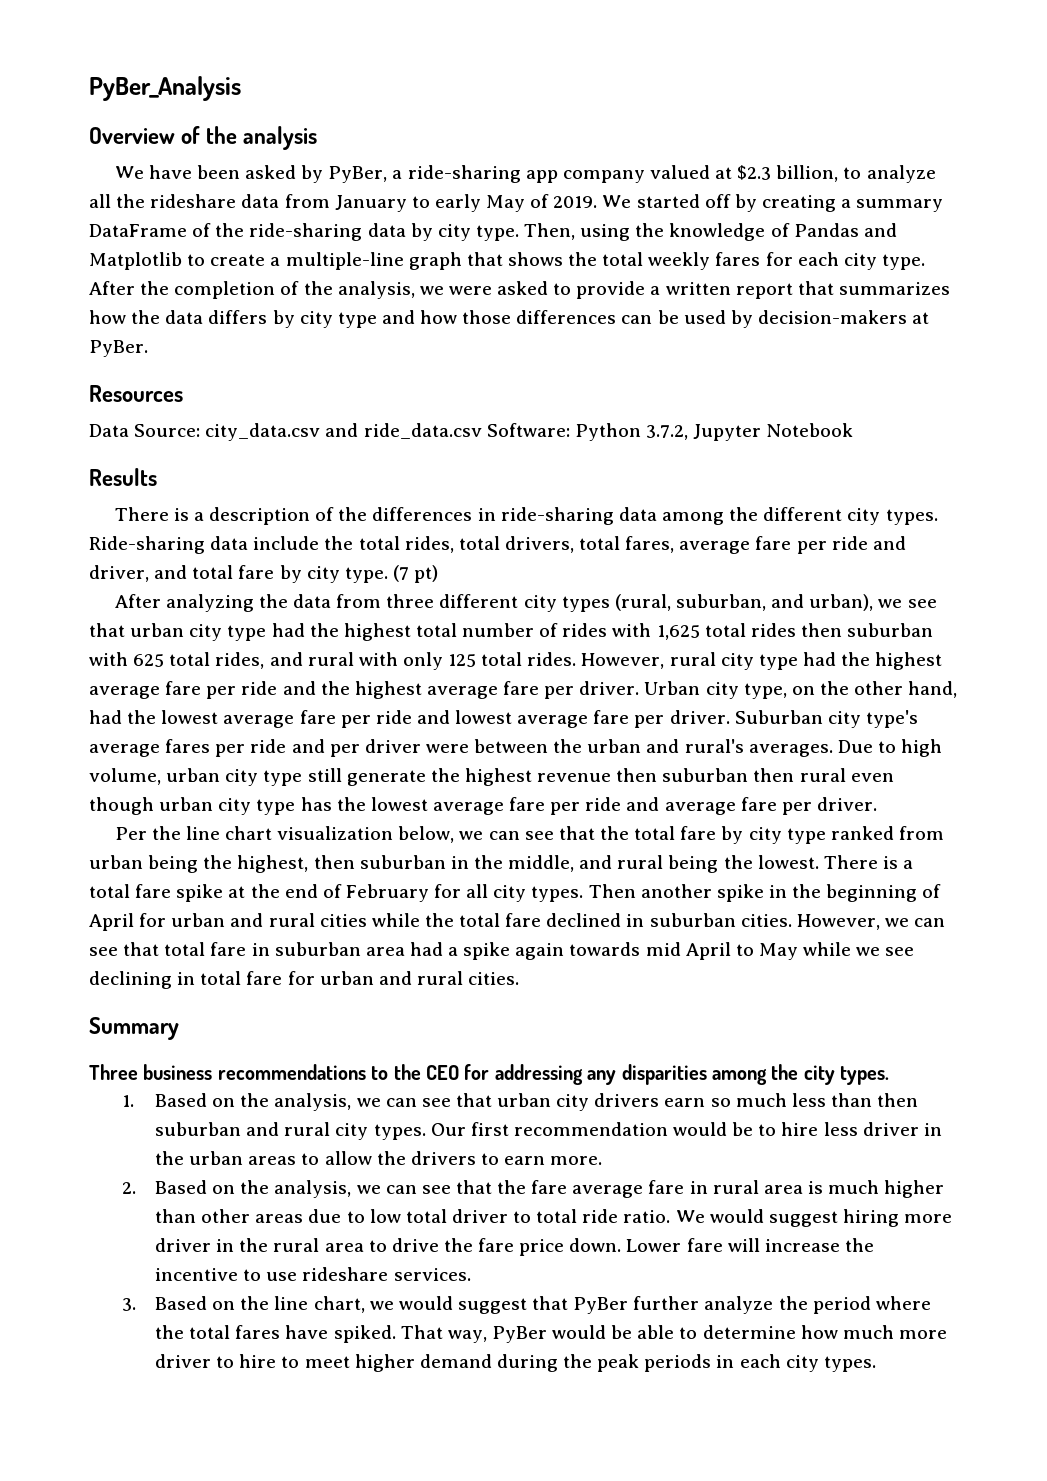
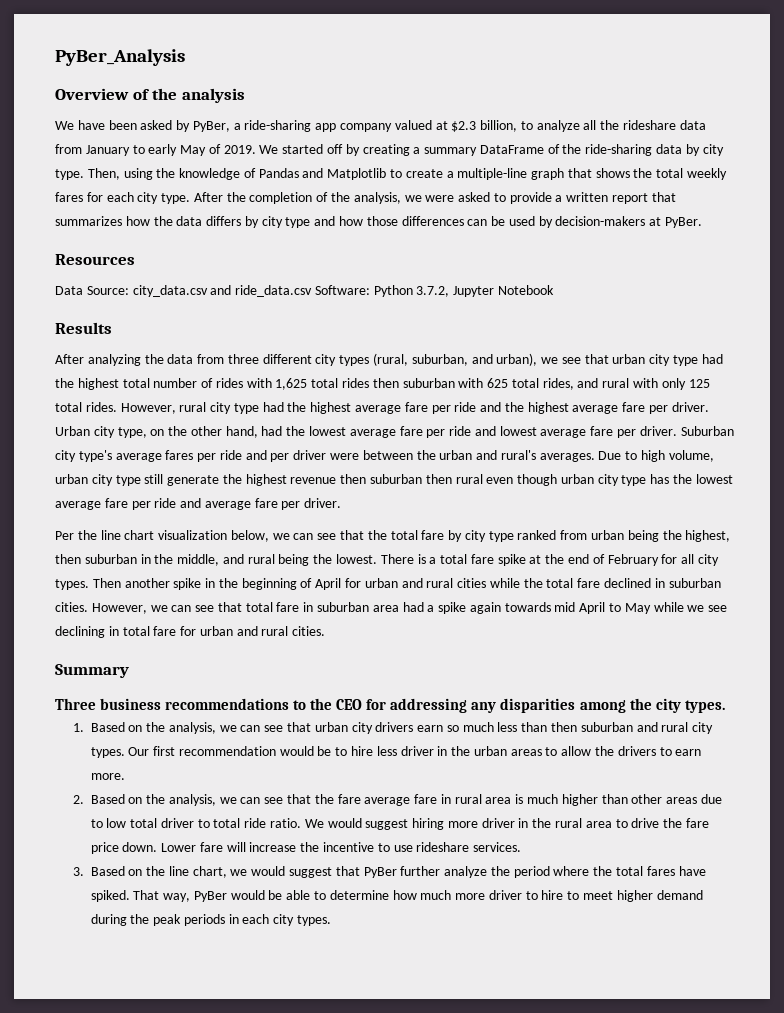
[114,507,938,525] [89,536,906,554] [89,565,439,583] // There is a description of the differences in ride-sharing data among the different city types. Ride-sharing data include the total rides, total drivers, total fares, average fare per ride and driver, and total fare by city type. (7 pt) -> (112, 328) none

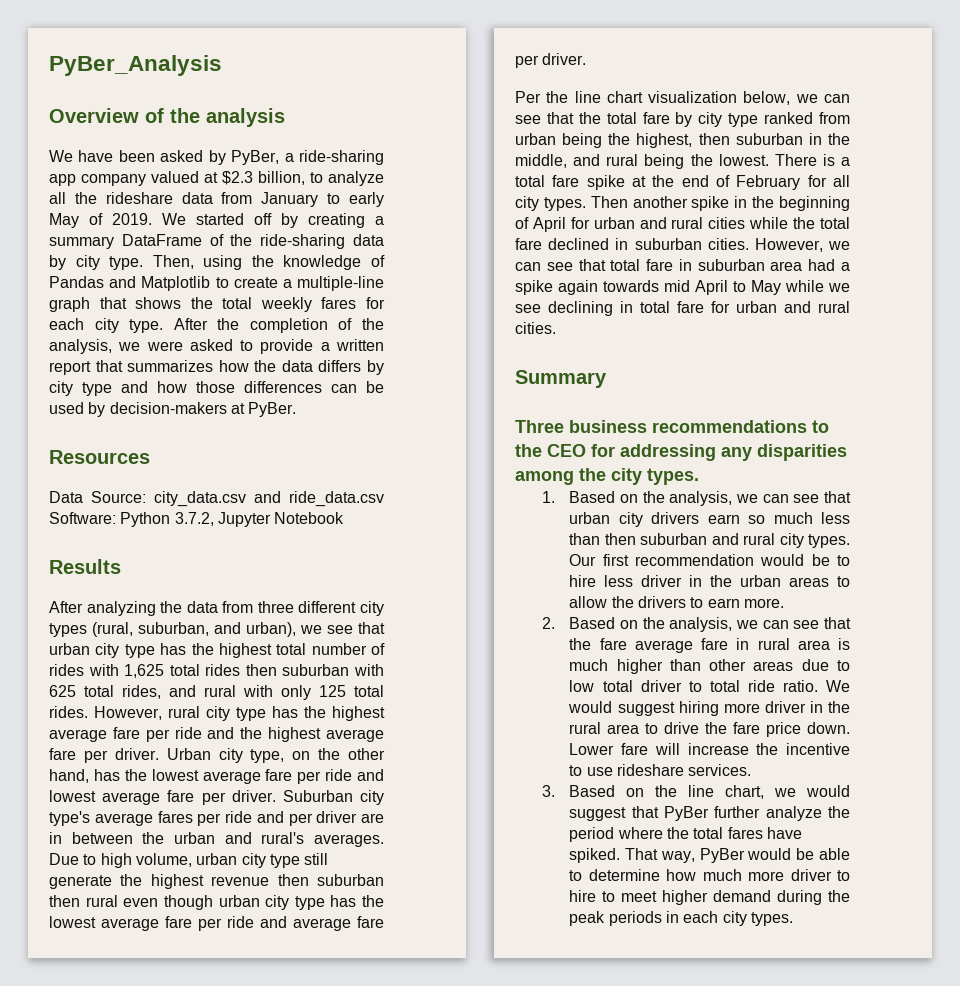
[701,354,723,364] had -> [160,643,187,655] has
[262,402,284,412] had -> [272,706,298,718] has
[261,426,283,436] had -> [93,769,120,781] has
[330,453,360,460] were -> [361,813,384,823] [49,832,62,844] are in

